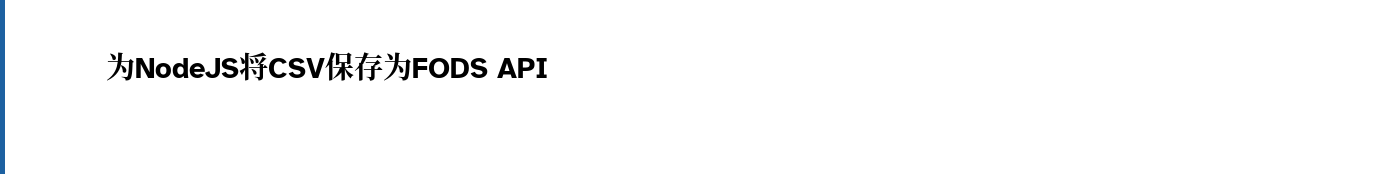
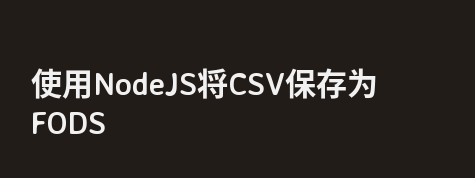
[106,52,135,81] 为 -> [31,68,93,99] 使用
[497,58,548,78] API -> (106, 123) none

